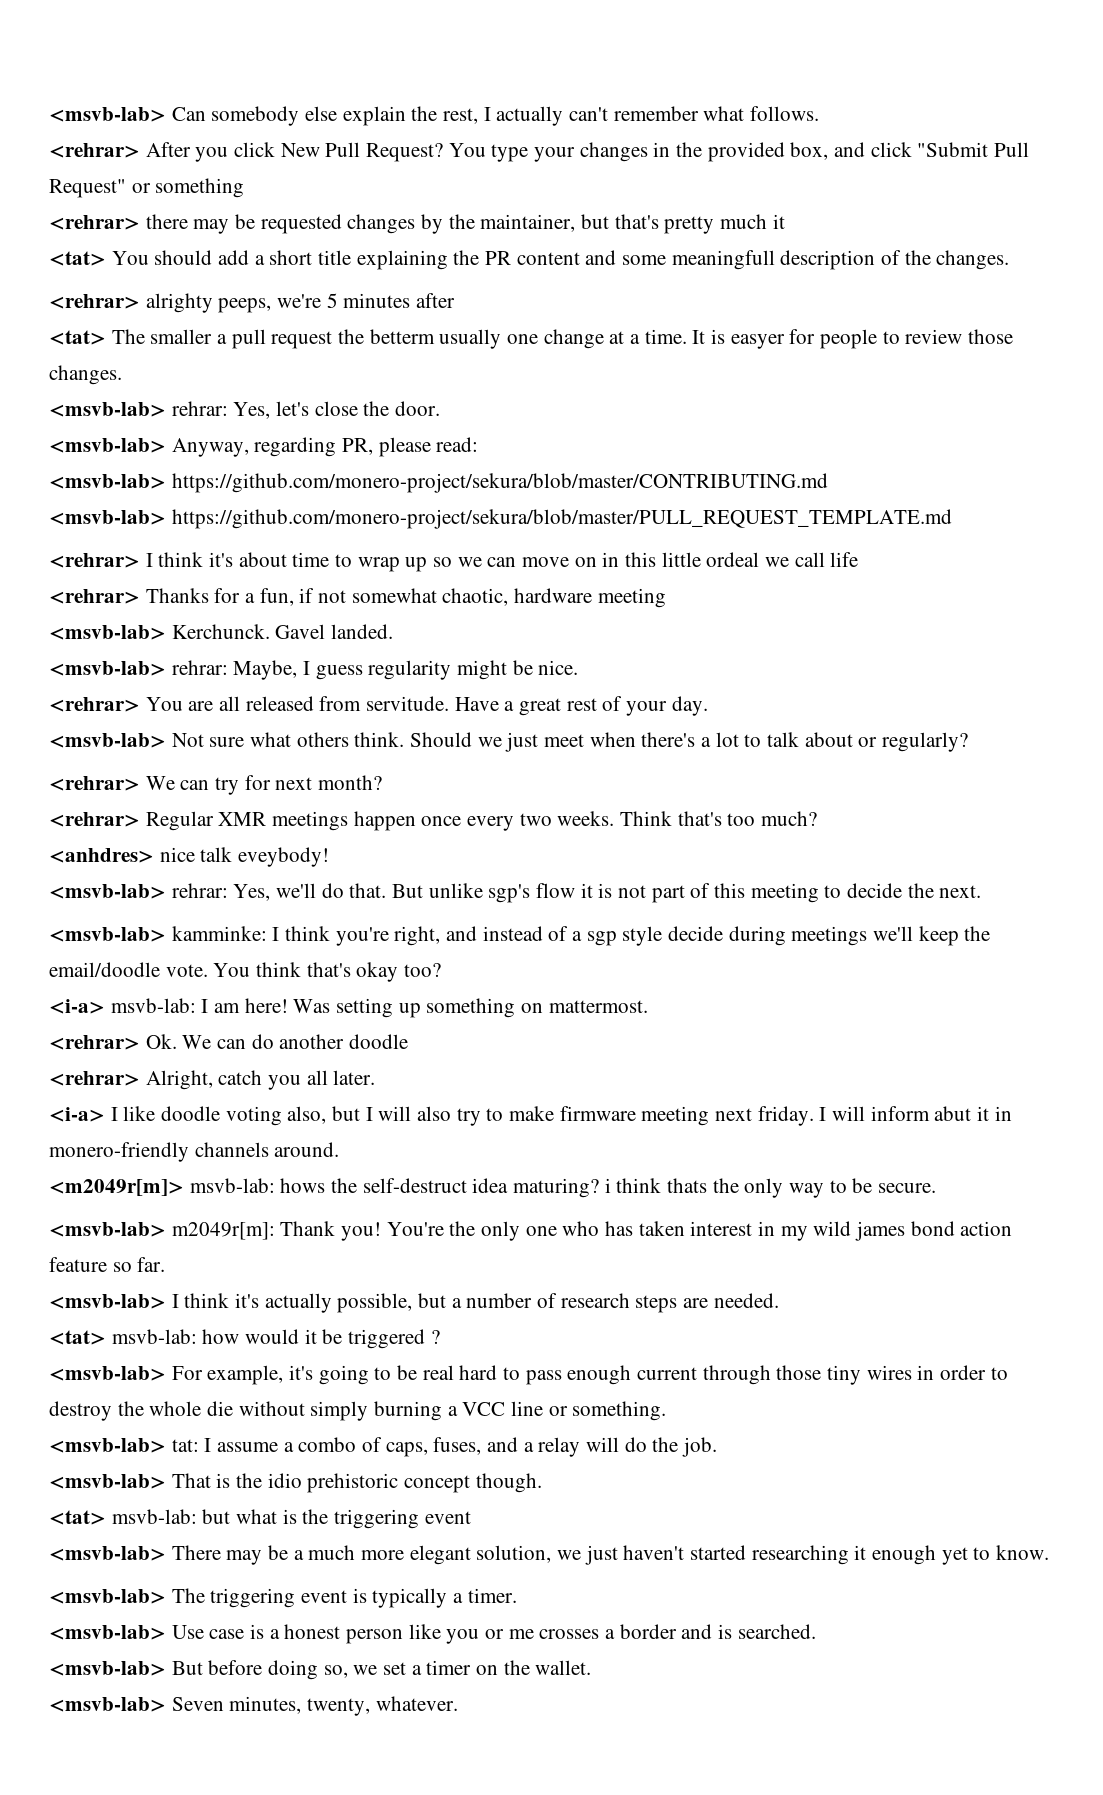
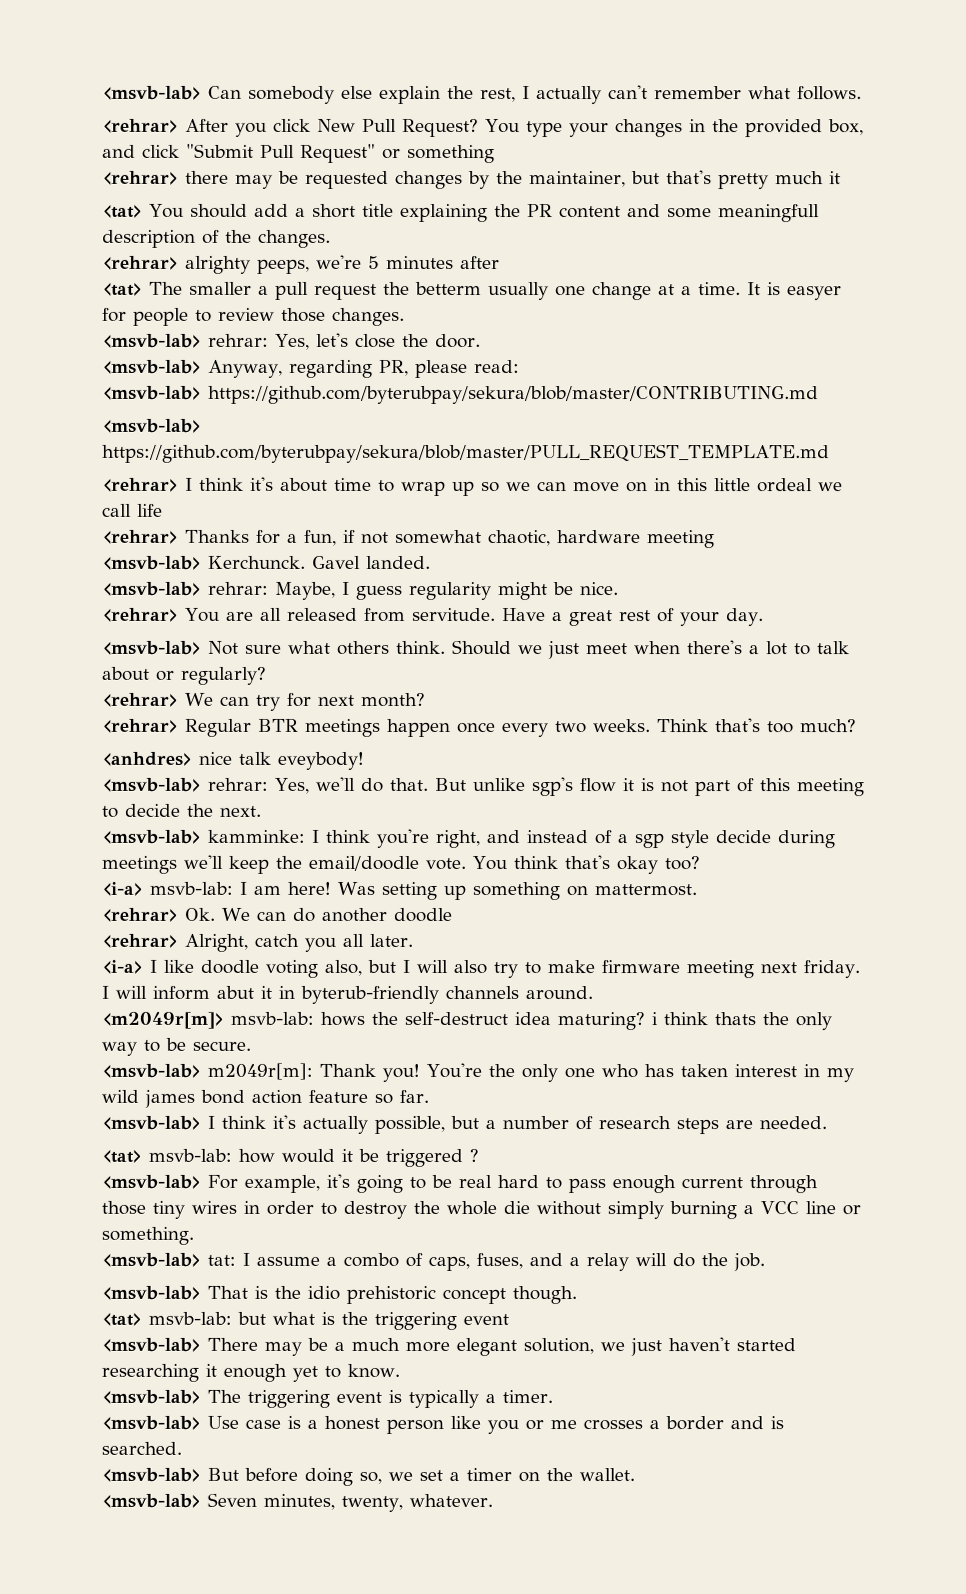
[171,473,828,493] [49,509,952,529] https://github.com/monero-project/sekura/blob/master/CONTRIBUTING.md // <msvb-lab> https://github.com/monero-project/sekura/blob/master/PULL_REQUEST_TEMPLATE.md -> [208,385,819,405] [102,418,202,433] [102,443,830,464] https://github.com/byterubpay/sekura/blob/master/CONTRIBUTING.md // <msvb-lab> https://github.com/byterubpay/sekura/blob/master/PULL_REQUEST_TEMPLATE.md
[218,812,267,826] XMR -> [258,718,299,732] BTR
[49,1142,189,1162] monero-friendly -> [300,985,439,1004] byterub-friendly

